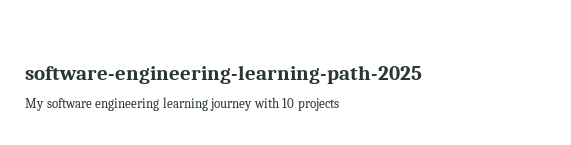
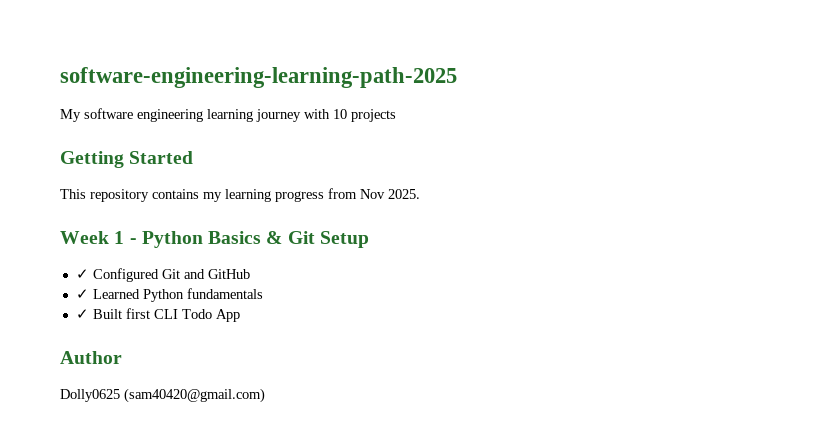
(339, 104) none -> [60,151,194,168] [60,188,420,202] [60,231,369,248] [75,268,250,282] [75,288,263,302] [75,308,240,322] [60,351,122,364] [60,388,265,403] // Getting Started // This repository contains my learning progress from Nov 2025. // Week 1 - Python Basics & Git Setup // ✓ Configured Git and GitHub // ✓ Learned Python fundamentals // ✓ Built first CLI Todo App // Author // Dolly0625 (sam40420@gmail.com)

